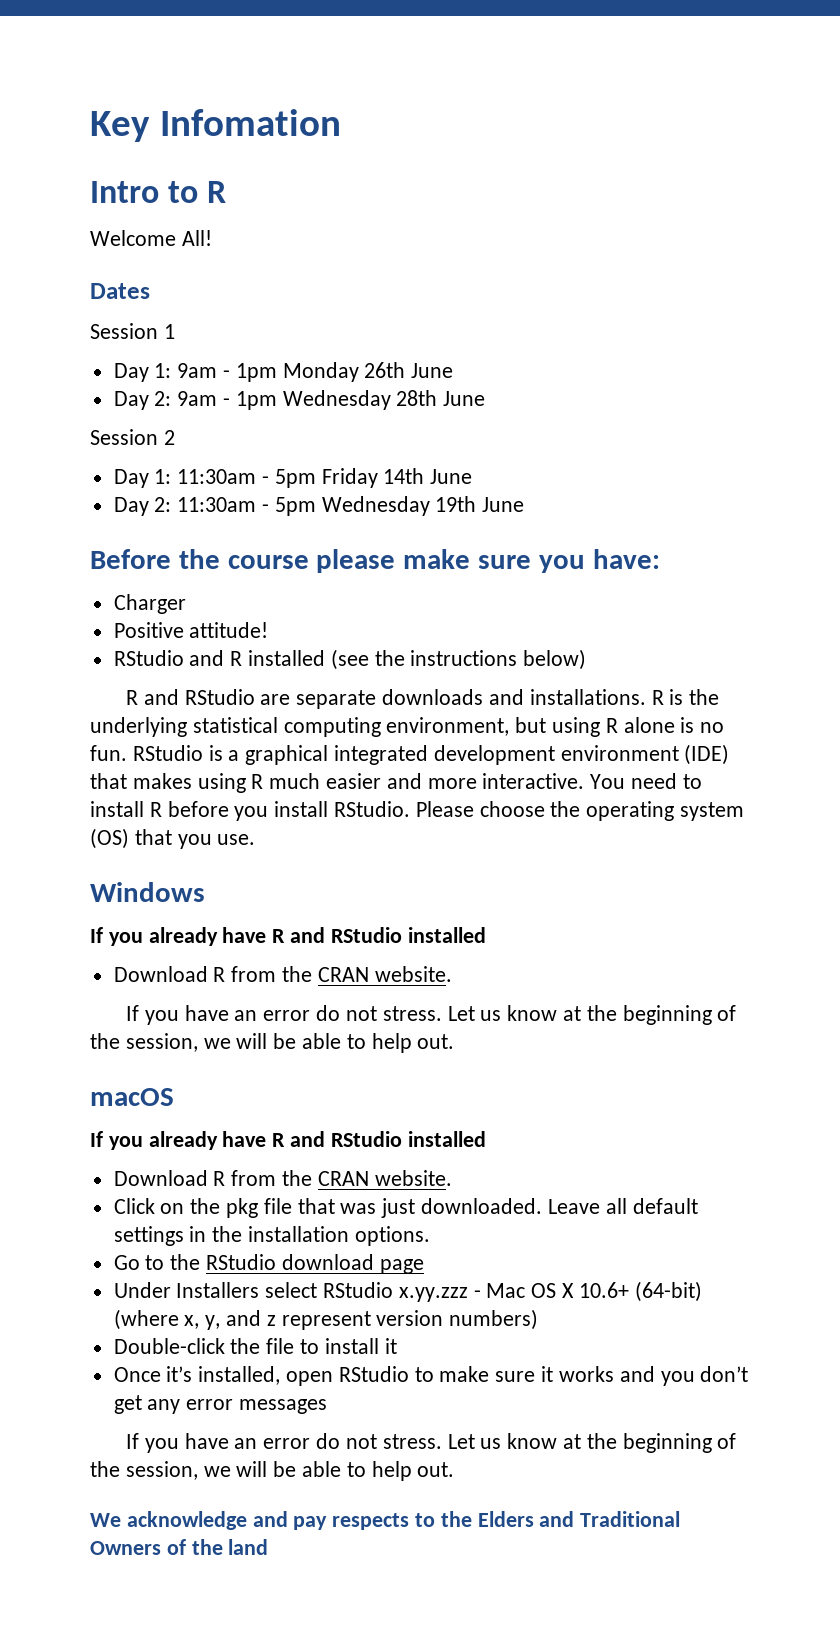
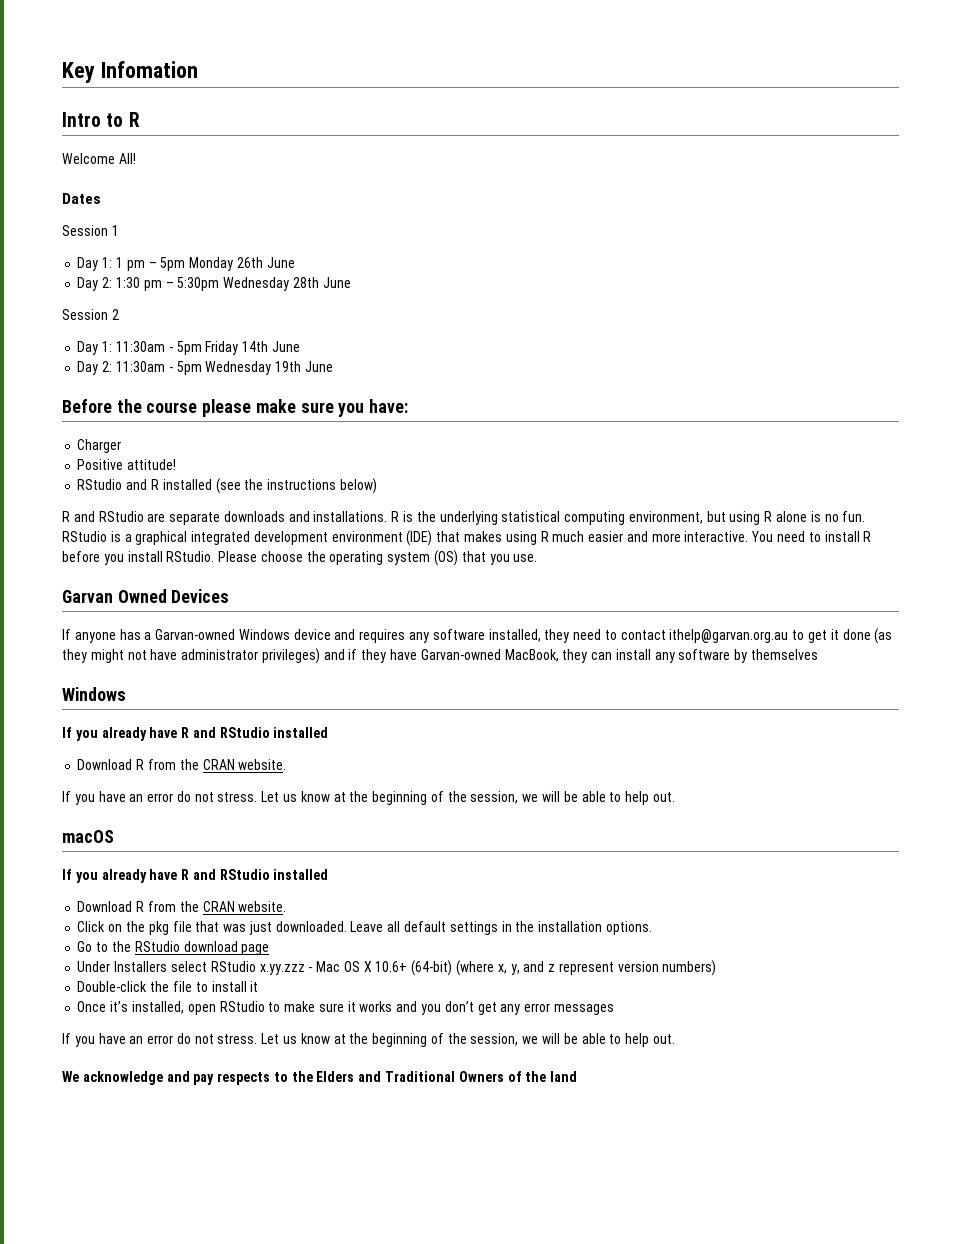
[177,363,277,382] 9am - 1pm -> [115,257,186,271] 1 pm – 5pm
[177,391,277,410] 9am - 1pm -> [115,277,220,291] 1:30 pm – 5:30pm
(256, 839) none -> [62,589,230,603] [62,628,893,644] [62,648,819,664] // Garvan Owned Devices // If anyone has a Garvan-owned Windows device and requires any software installed, they need to contact ithelp@garvan.org.au to get it done (as they might not have administrator privileges) and if they have Garvan-owned MacBook, they can install any software by themselves

